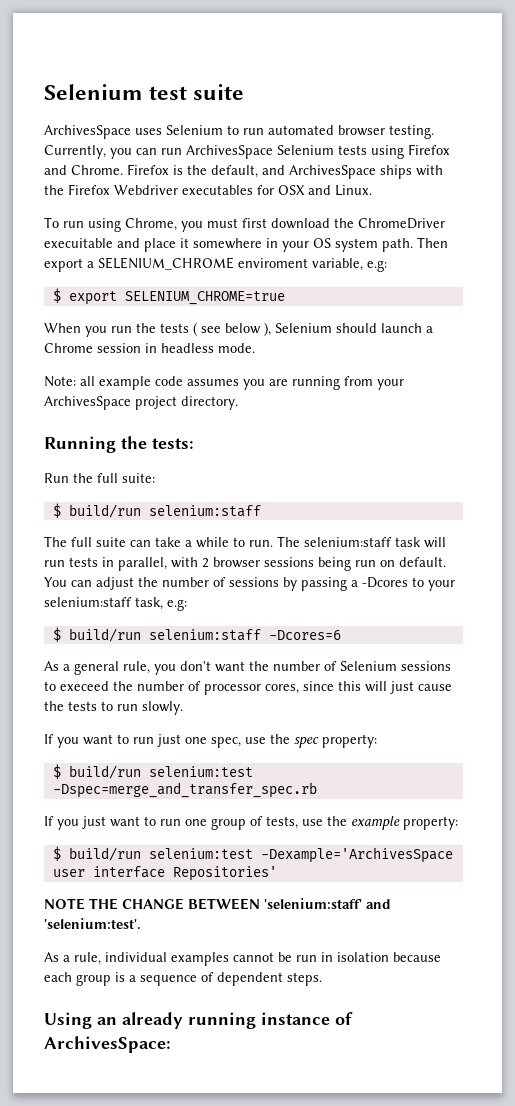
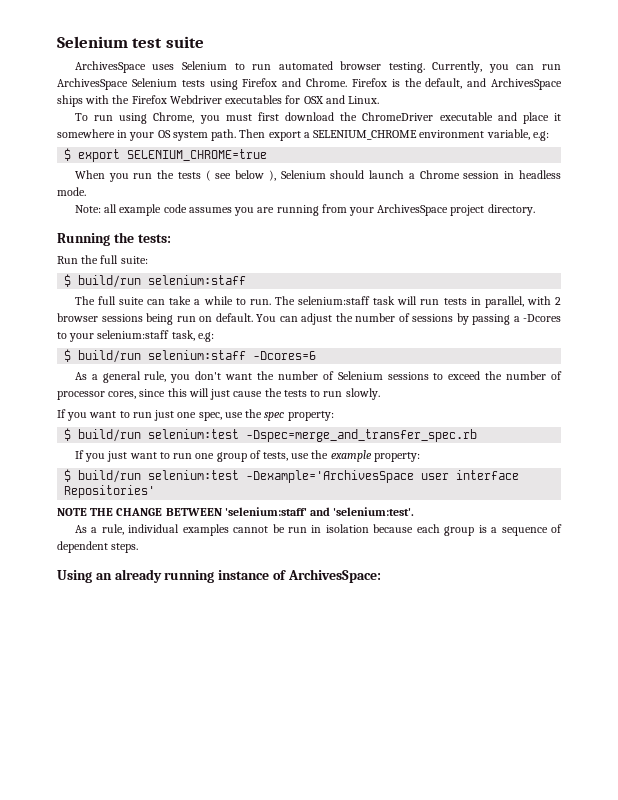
[44,238,113,248] execuitable -> [439,112,493,121] executable
[238,258,308,268] enviroment -> [419,130,485,138] environment
[60,681,109,691] execeed -> [448,371,481,380] exceed

